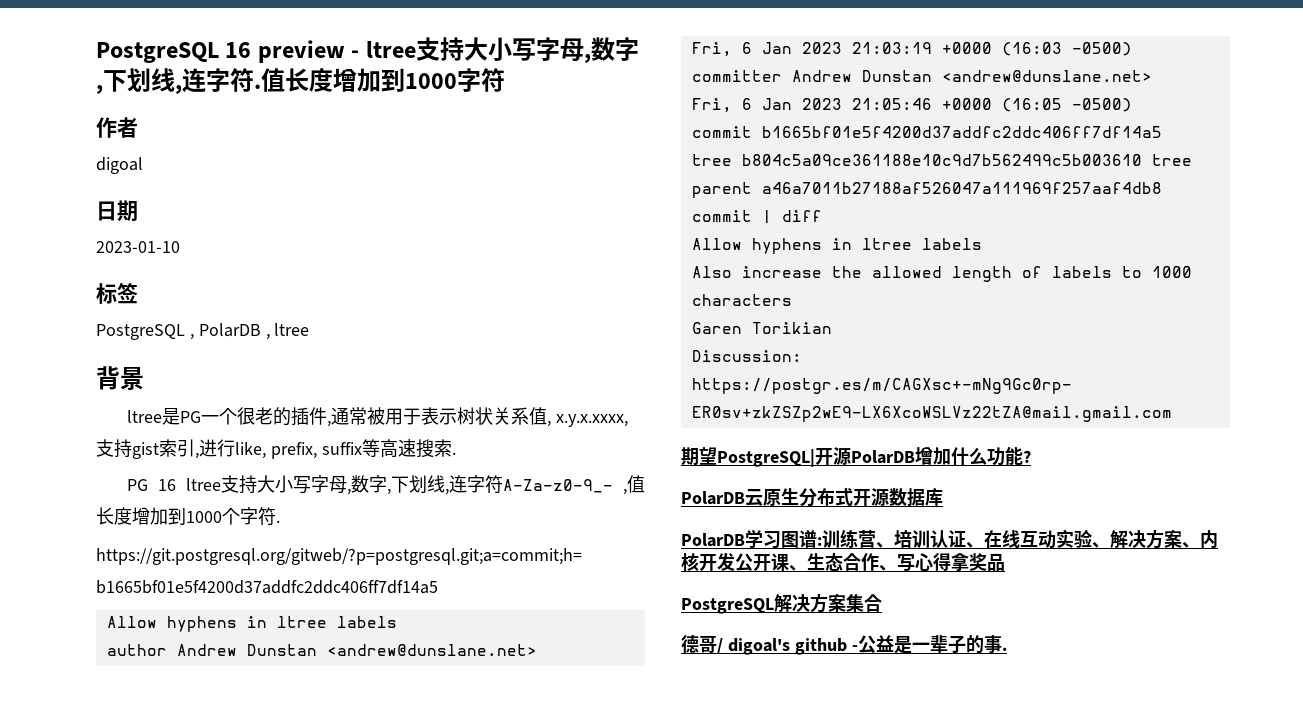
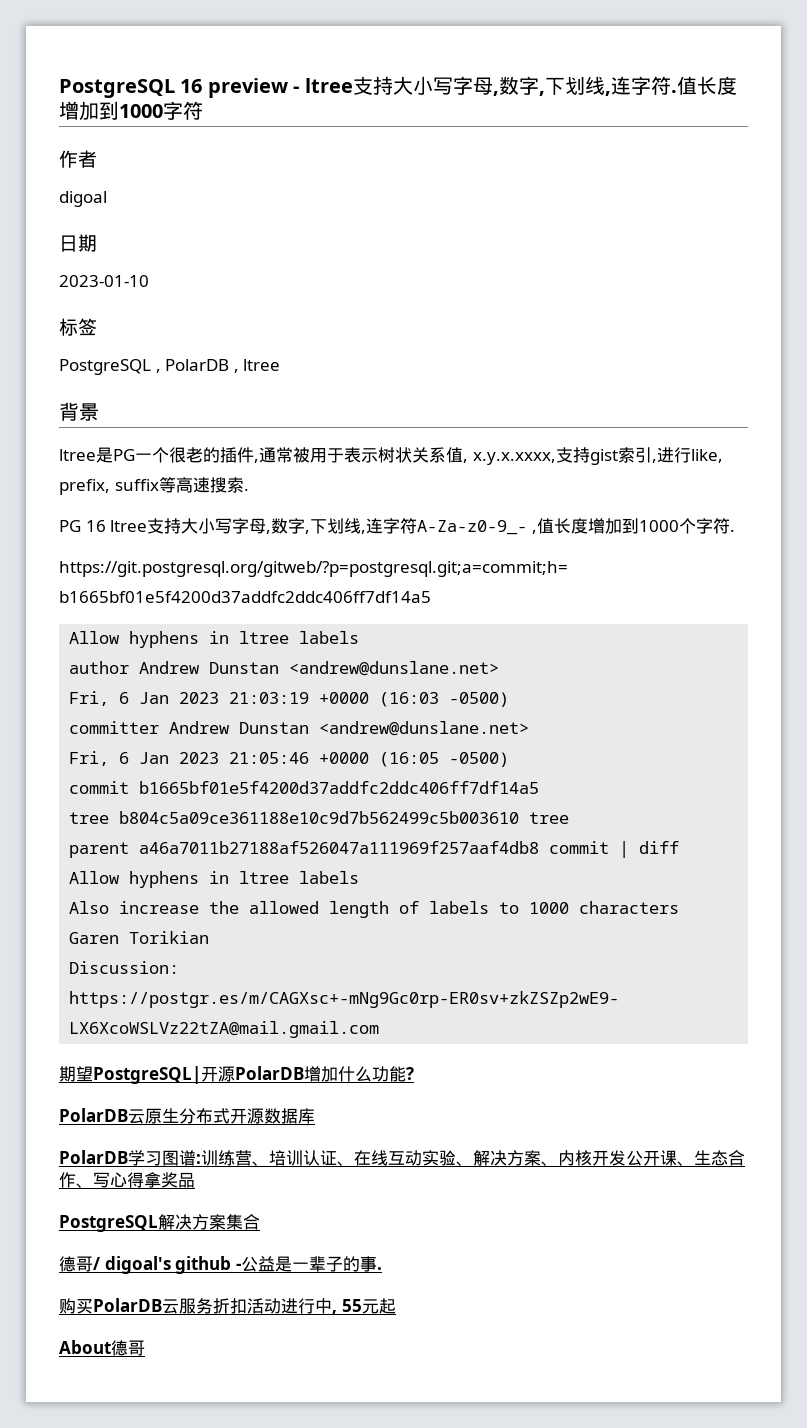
(1007, 649) none -> [59,1298,396,1314] [59,1340,145,1356] // 购买PolarDB云服务折扣活动进行中, 55元起 // About德哥

